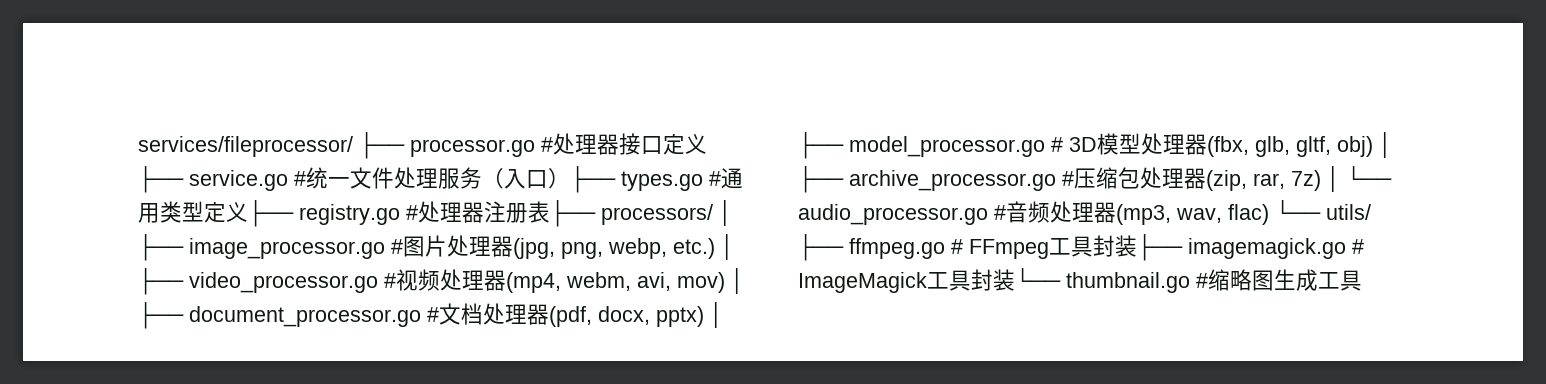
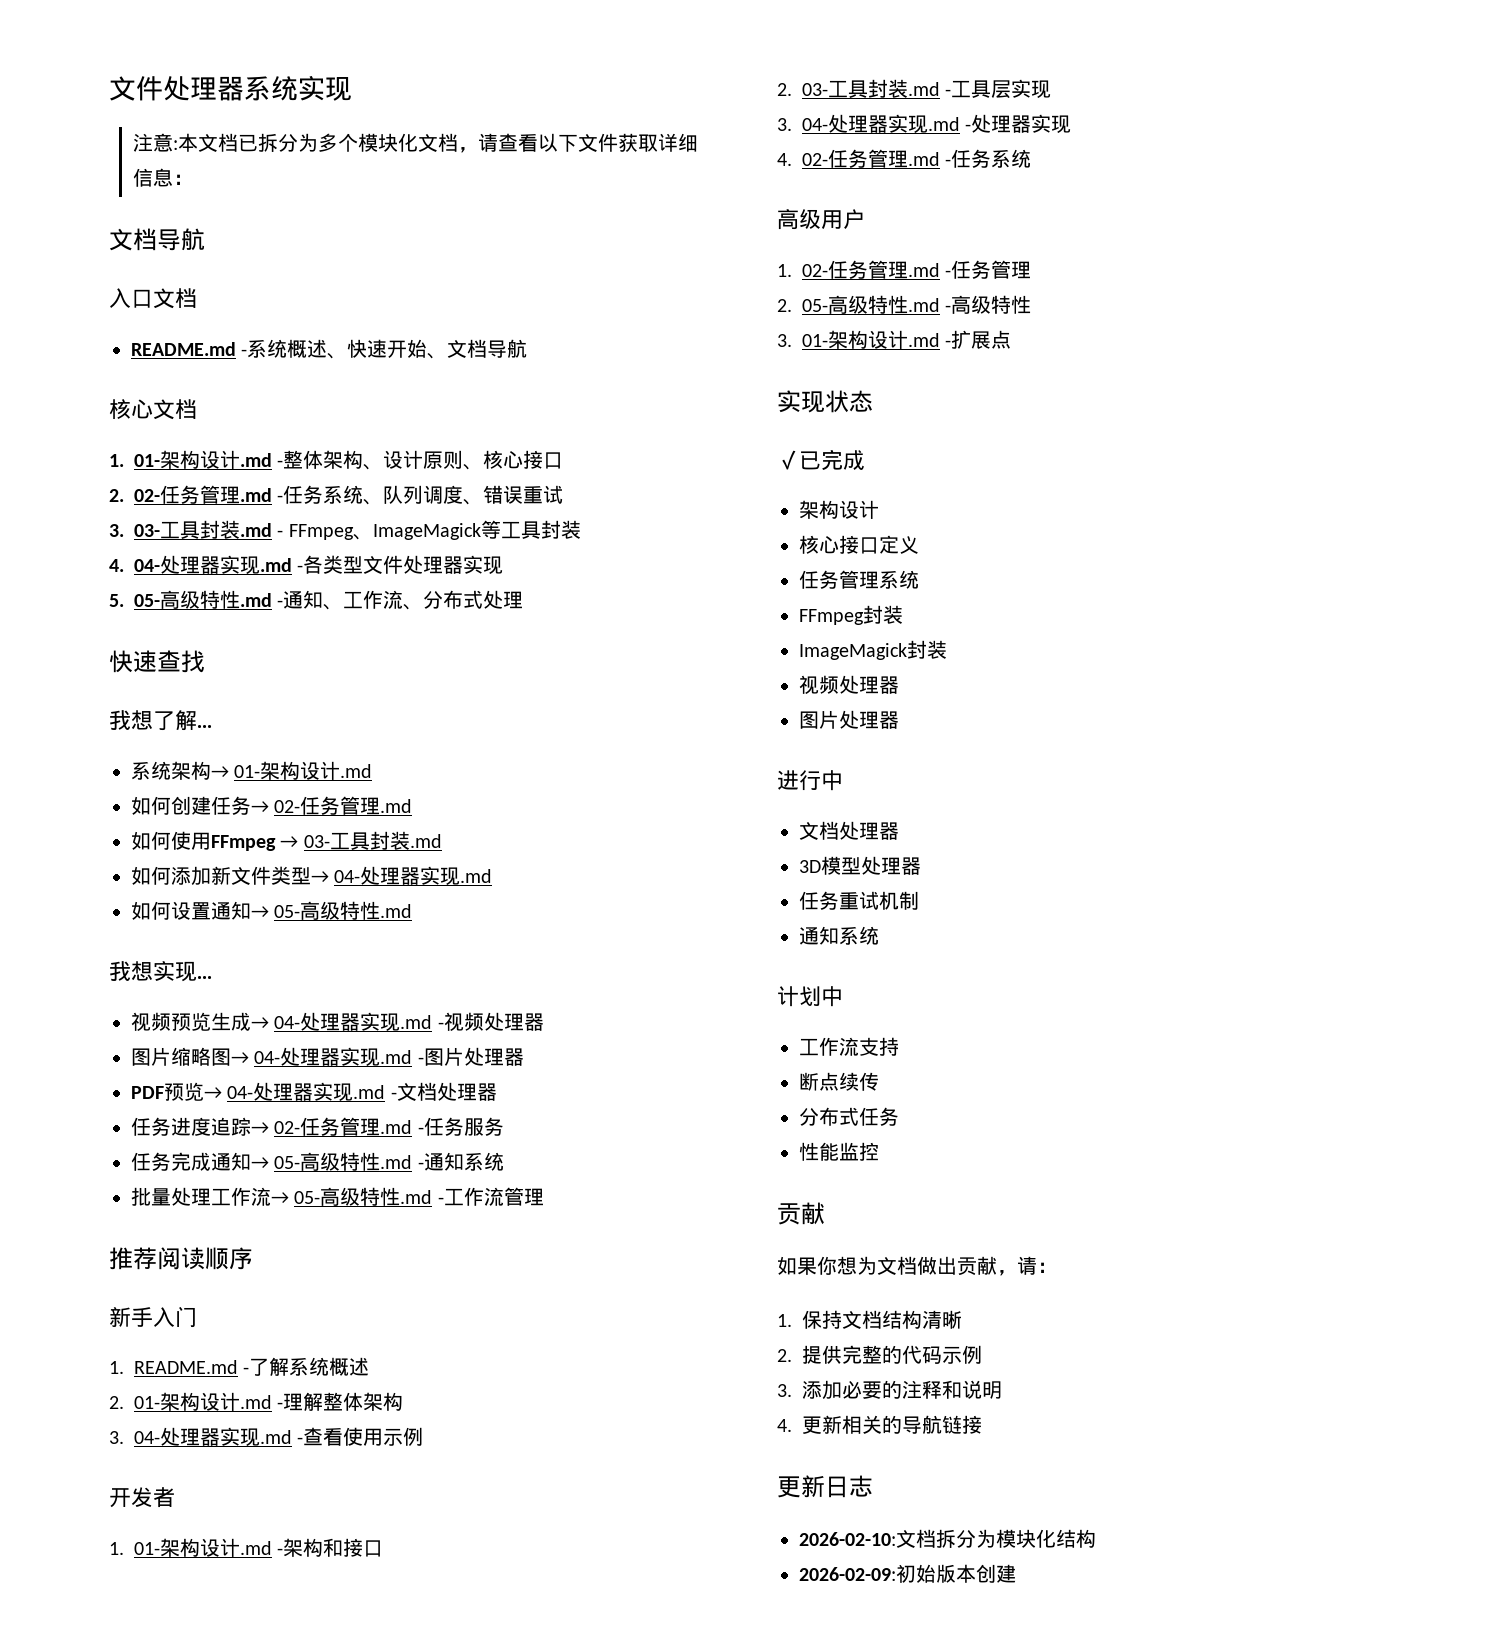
[138,132,707,159] [138,166,743,193] [138,200,732,227] [138,234,734,261] [138,268,744,295] [138,302,723,329] [798,132,1392,159] [798,166,1392,193] [798,200,1371,225] [798,234,1364,261] [798,268,1362,293] services/fileprocessor/ ├── processor.go #处理器接口定义├── service.go #统一文件处理服务（入口）├── types.go #通用类型定义├── registry.go #处理器注册表├── processors/ │ ├── image_processor.go #图片处理器(jpg, png, webp, etc.) │ ├── video_processor.go #视频处理器(mp4, webm, avi, mov) │ ├── document_processor.go #文档处理器(pdf, docx, pptx) │ ├── model_processor.go # 3D模型处理器(fbx, glb, gltf, obj) │ ├── archive_processor.go #压缩包处理器(zip, rar, 7z) │ └── audio_processor.go #音频处理器(mp3, wav, flac) └── utils/ ├── ffmpeg.go # FFmpeg工具封装├── imagemagick.go # ImageMagick工具封装└── thumbnail.go #缩略图生成工具 -> [109,75,352,101] [132,133,698,153] [132,168,193,187] [109,228,205,251] [109,288,197,309] [131,339,528,359] [109,399,197,420] [109,450,564,470] [109,485,564,505] [109,520,581,540] [109,555,504,575] [109,590,524,610] [109,650,205,673] [109,710,212,731] [131,761,373,780] [131,796,413,815] [131,831,442,851] [131,866,493,886] [131,901,413,920] [109,961,212,982] [131,1012,544,1032] [131,1047,524,1067] [131,1082,497,1102] [131,1117,504,1136] [131,1152,504,1171] [131,1187,544,1206] [109,1247,253,1270] [109,1306,197,1328] [109,1357,370,1376] [109,1392,404,1411] [109,1427,424,1447] [109,1487,175,1508] [109,1538,384,1557] [777,79,1052,99] [777,114,1072,134] [777,149,1032,168] [777,209,865,230] [777,260,1032,279] [777,295,1032,314] [777,330,1012,349] [777,390,873,413] [777,449,865,470] [799,500,879,519] [799,535,919,554] [799,570,919,589] [799,605,903,625] [799,640,947,660] [799,675,899,695] [799,710,899,729] [777,770,843,791] [799,821,899,840] [799,856,921,875] [799,891,919,910] [799,926,879,945] [777,986,843,1007] [799,1037,899,1056] [799,1072,879,1091] [799,1107,899,1126] [799,1142,879,1161] [777,1202,825,1225] [777,1256,1057,1276] [777,1310,962,1329] [777,1345,982,1364] [777,1380,1002,1400] [777,1415,982,1434] [777,1475,873,1498] [799,1529,1096,1548] [799,1564,1016,1583] 文件处理器系统实现 // 注意:本文档已拆分为多个模块化文档，请查看以下文件获取详细信息： // 文档导航 // 入口文档 // README.md -系统概述、快速开始、文档导航 // 核心文档 // 1. 01-架构设计.md -整体架构、设计原则、核心接口 // 2. 02-任务管理.md -任务系统、队列调度、错误重试 // 3. 03-工具封装.md - FFmpeg、ImageMagick等工具封装 // 4. 04-处理器实现.md -各类型文件处理器实现 // 5. 05-高级特性.md -通知、工作流、分布式处理 // 快速查找 // 我想了解... // 系统架构→ 01-架构设计.md // 如何创建任务→ 02-任务管理.md // 如何使用FFmpeg → 03-工具封装.md // 如何添加新文件类型→ 04-处理器实现.md // 如何设置通知→ 05-高级特性.md // 我想实现... // 视频预览生成→ 04-处理器实现.md -视频处理器 // 图片缩略图→ 04-处理器实现.md -图片处理器 // PDF预览→ 04-处理器实现.md -文档处理器 // 任务进度追踪→ 02-任务管理.md -任务服务 // 任务完成通知→ 05-高级特性.md -通知系统 // 批量处理工作流→ 05-高级特性.md -工作流管理 // 推荐阅读顺序 // 新手入门 // 1. README.md -了解系统概述 // 2. 01-架构设计.md -理解整体架构 // 3. 04-处理器实现.md -查看使用示例 // 开发者 // 1. 01-架构设计.md -架构和接口 // 2. 03-工具封装.md -工具层实现 // 3. 04-处理器实现.md -处理器实现 // 4. 02-任务管理.md -任务系统 // 高级用户 // 1. 02-任务管理.md -任务管理 // 2. 05-高级特性.md -高级特性 // 3. 01-架构设计.md -扩展点 // 实现状态 // ✓已完成 // 架构设计 // 核心接口定义 // 任务管理系统 // FFmpeg封装 // ImageMagick封装 // 视频处理器 // 图片处理器 // 进行中 // 文档处理器 // 3D模型处理器 // 任务重试机制 // 通知系统 // 计划中 // 工作流支持 // 断点续传 // 分布式任务 // 性能监控 // 贡献 // 如果你想为文档做出贡献，请： // 1.保持文档结构清晰 // 2.提供完整的代码示例 // 3.添加必要的注释和说明 // 4.更新相关的导航链接 // 更新日志 // 2026-02-10:文档拆分为模块化结构 // 2026-02-09:初始版本创建

